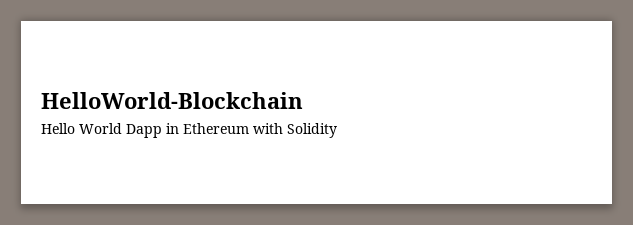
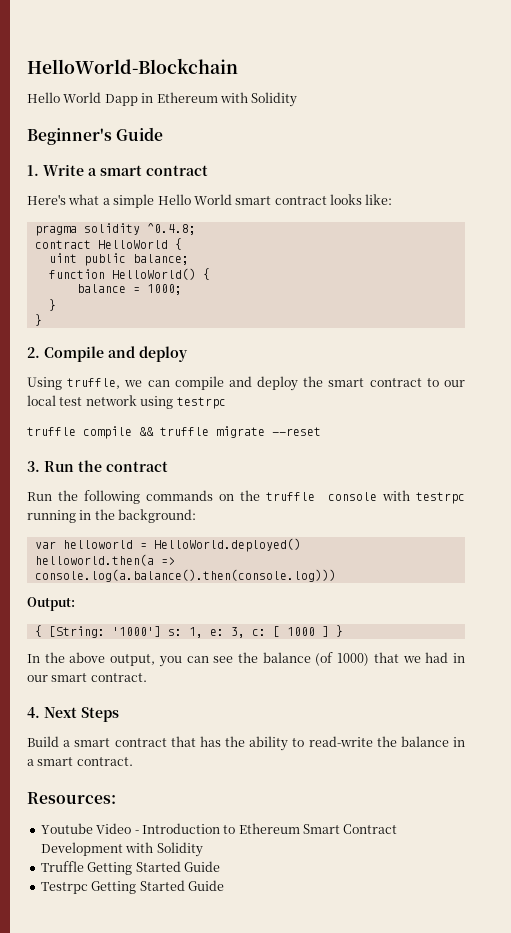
(337, 130) none -> [27,127,164,145] [27,164,208,176] [27,194,393,208] [34,223,196,236] [34,238,182,250] [48,253,189,266] [48,268,210,280] [76,284,182,295] [48,299,56,311] [34,314,42,326] [27,346,188,362] [27,376,466,391] [27,395,226,409] [27,426,321,439] [27,460,168,472] [27,490,466,504] [27,509,197,523] [34,538,301,552] [34,554,175,566] [34,569,336,582] [27,597,75,611] [34,625,343,638] [27,652,466,667] [27,673,147,682] [27,707,119,722] [27,736,466,751] [27,757,133,766] [27,792,116,804] [40,823,398,834] [40,842,203,857] [40,861,220,875] [40,880,224,894] // Beginner's Guide // 1. Write a smart contract // Here's what a simple Hello World smart contract looks like: // pragma solidity ^0.4.8; // contract HelloWorld { // uint public balance; // function HelloWorld() { // balance = 1000; // } // } // 2. Compile and deploy // Using truffle, we can compile and deploy the smart contract to our local test network using testrpc // truffle compile && truffle migrate --reset // 3. Run the contract // Run the following commands on the truffle console with testrpc running in the background: // var helloworld = HelloWorld.deployed() // helloworld.then(a => console.log(a.balance().then(console.log))) // Output: // { [String: '1000'] s: 1, e: 3, c: [ 1000 ] } // In the above output, you can see the balance (of 1000) that we had in our smart contract. // 4. Next Steps // Build a smart contract that has the ability to read-write the balance in a smart contract. // Resources: // Youtube Video - Introduction to Ethereum Smart Contract Development with Solidity // Truffle Getting Started Guide // Testrpc Getting Started Guide

